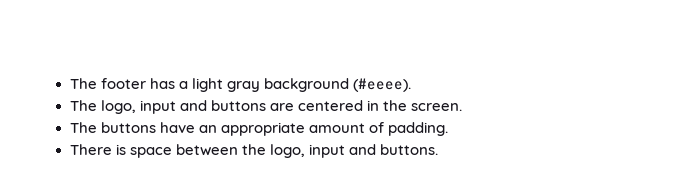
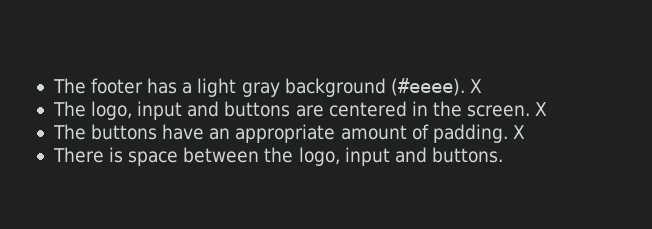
(411, 85) none -> [469,79,482,93] X
(462, 107) none -> [535,102,548,116] X
(448, 129) none -> [512,125,525,139] X

